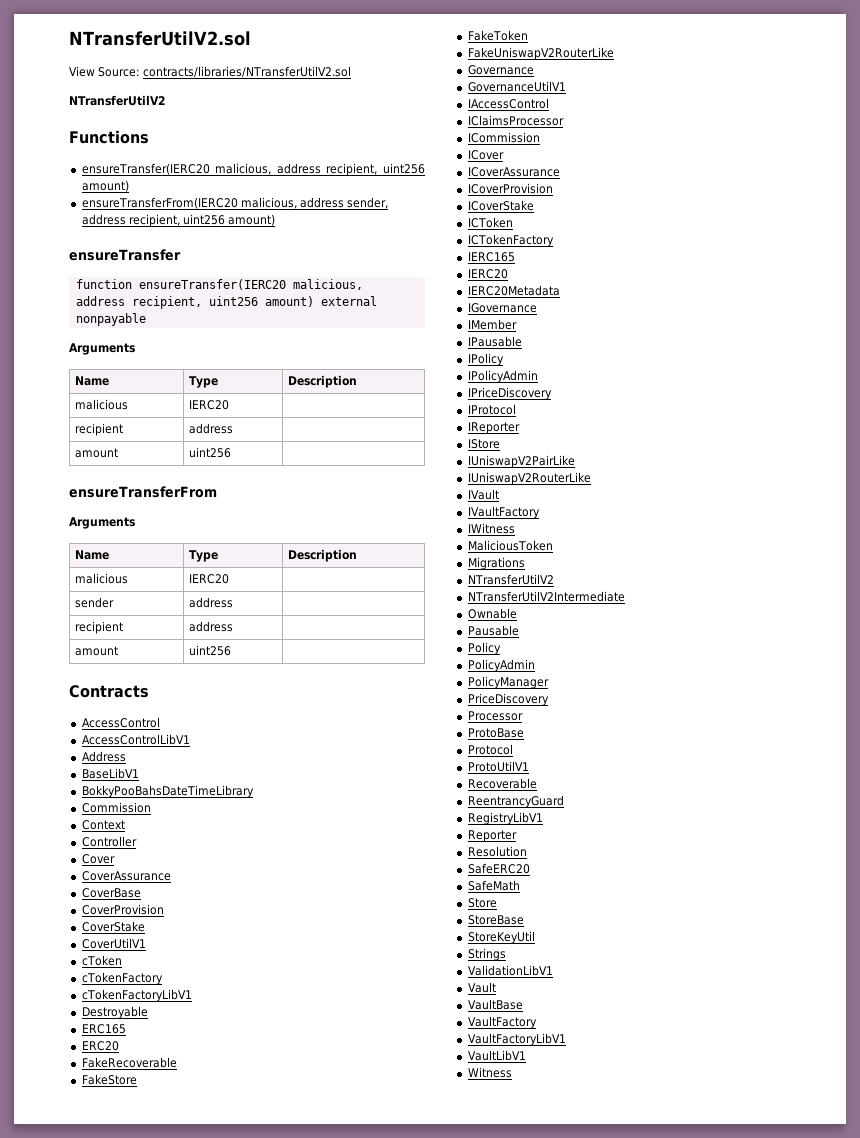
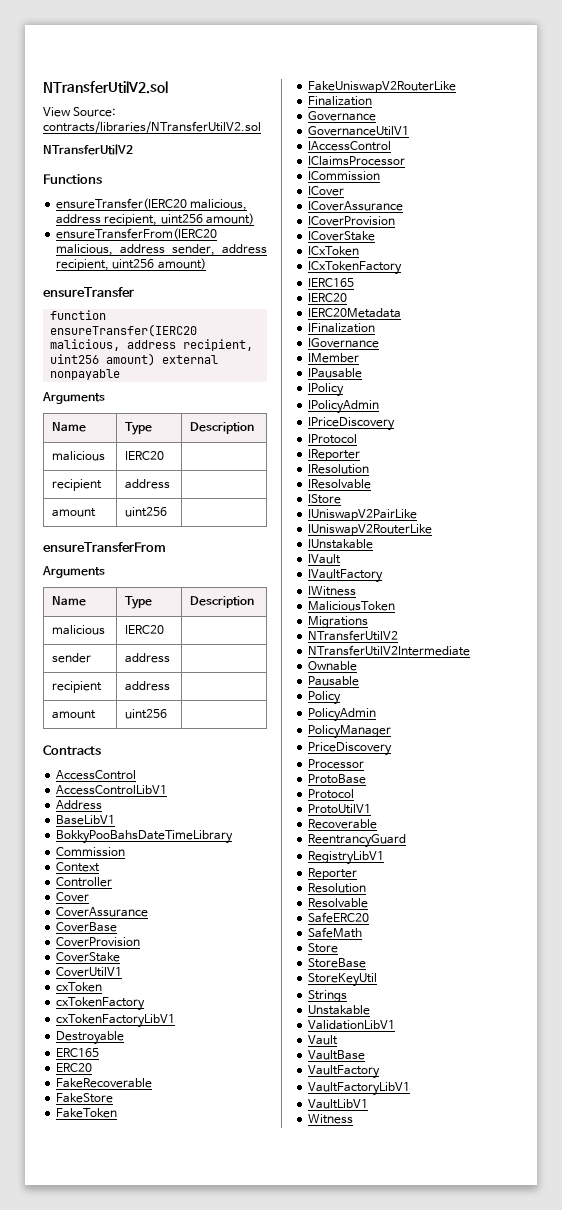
[81,955,122,966] [81,972,163,985] [81,989,192,1002] cToken // cTokenFactory // cTokenFactoryLibV1 -> [56,982,103,992] [56,997,146,1011] [56,1014,176,1028] cxToken // cxTokenFactory // cxTokenFactoryLibV1
(614, 53) none -> [308,96,373,106] // Finalization
[467,217,513,228] [467,234,554,247] ICToken // ICTokenFactory -> [308,246,360,256] [308,261,403,275] ICxToken // ICxTokenFactory
(560, 290) none -> [308,323,376,333] // IFinalization
(520, 428) none -> [308,464,370,474] [308,479,372,489] // IResolution // IResolvable
(591, 478) none -> [308,539,374,549] // IUnstakable
(527, 851) none -> [308,898,369,908] // Resolvable
(506, 954) none -> [308,1005,371,1015] // Unstakable

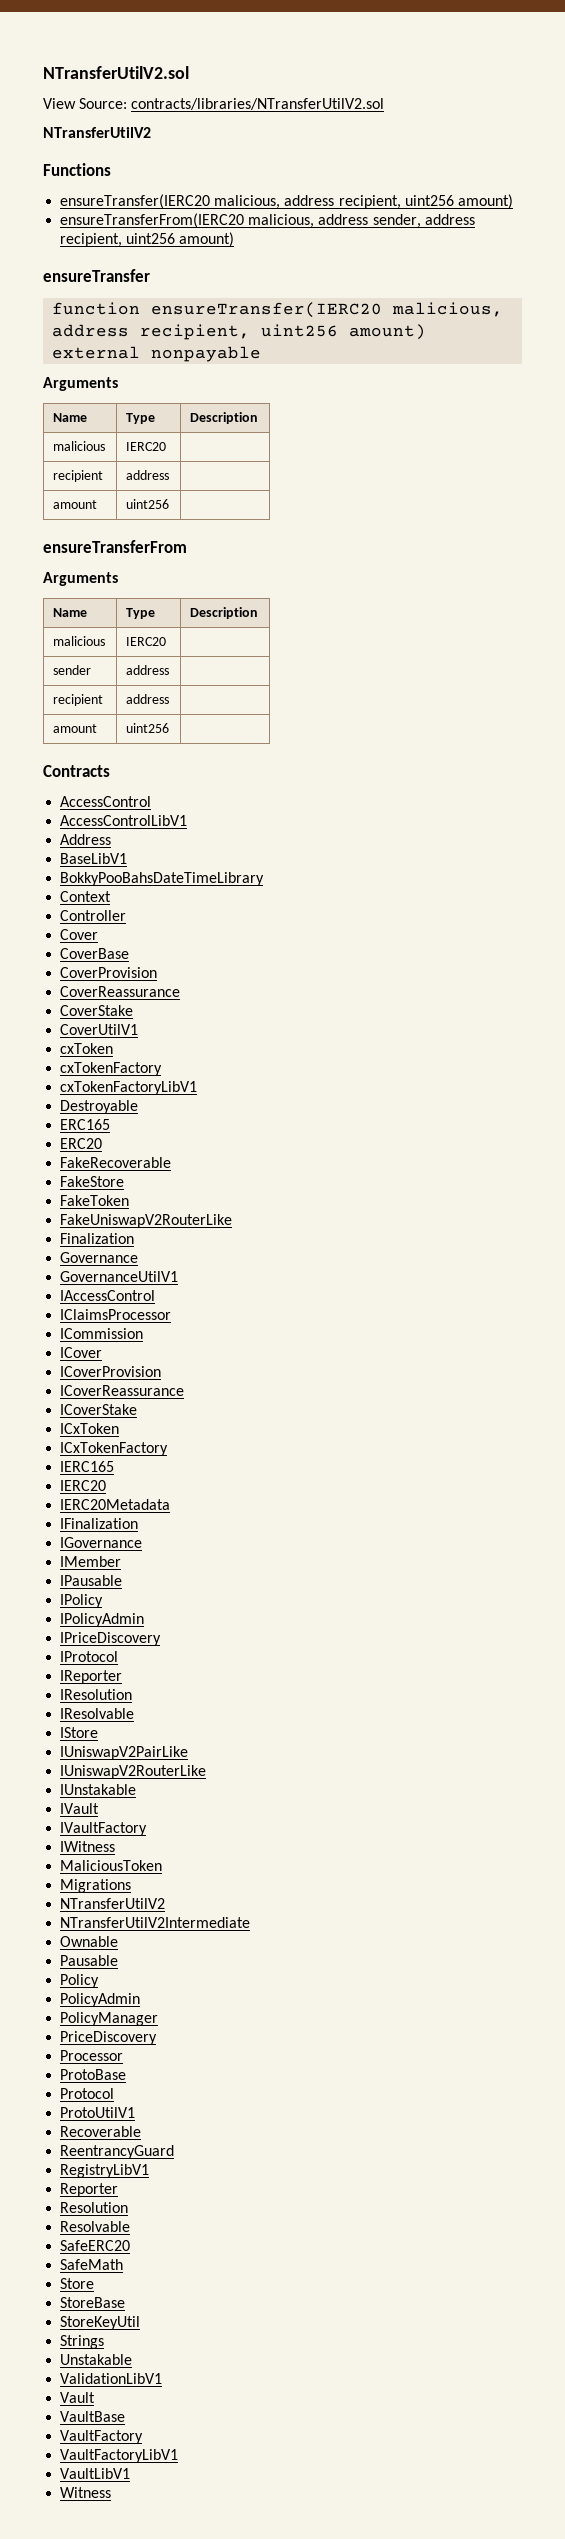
[56,847,126,857] // Commission -> (265, 879) none
[56,907,149,917] // CoverAssurance -> (99, 934) none
(141, 942) none -> [60,986,181,997] // CoverReassurance
[308,201,404,211] [308,216,396,226] ICoverAssurance // ICoverProvision -> [60,1366,162,1377] [60,1385,185,1396] ICoverProvision // ICoverReassurance

